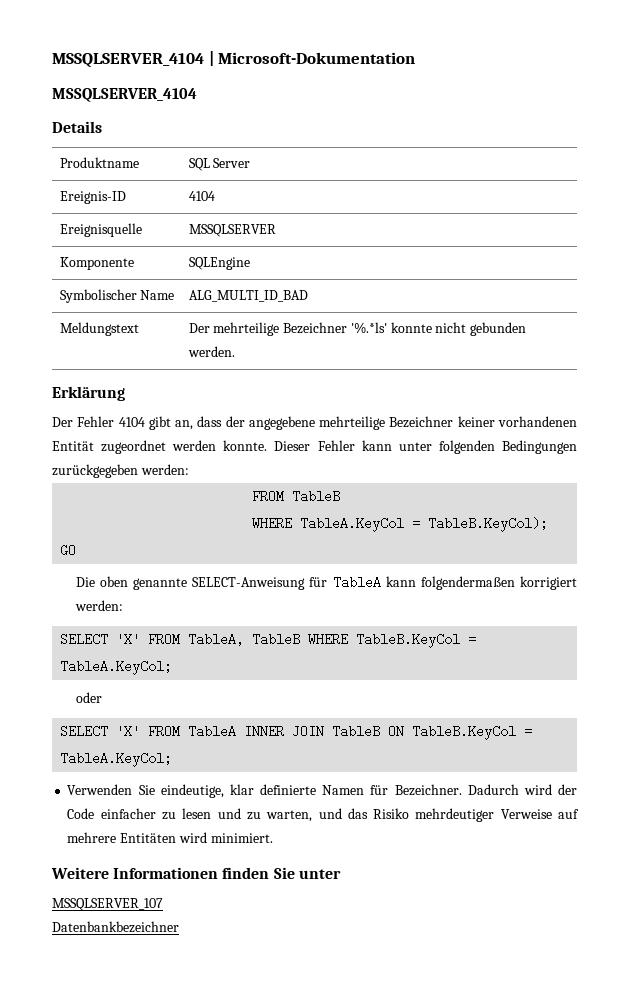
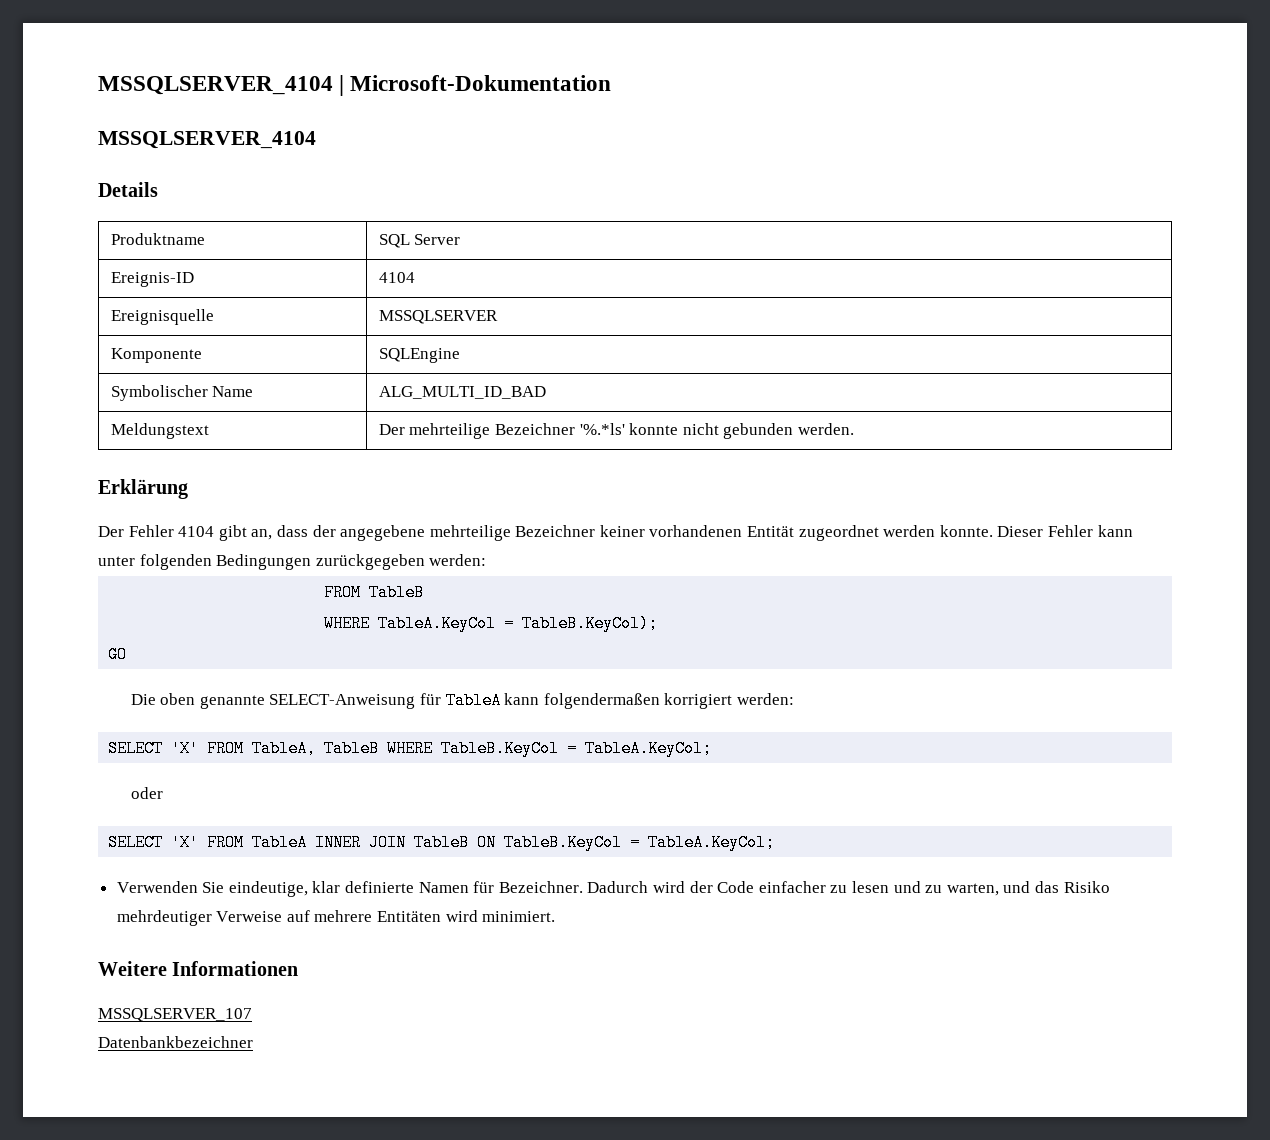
[222,867,341,879] finden Sie unter -> (299, 968) none

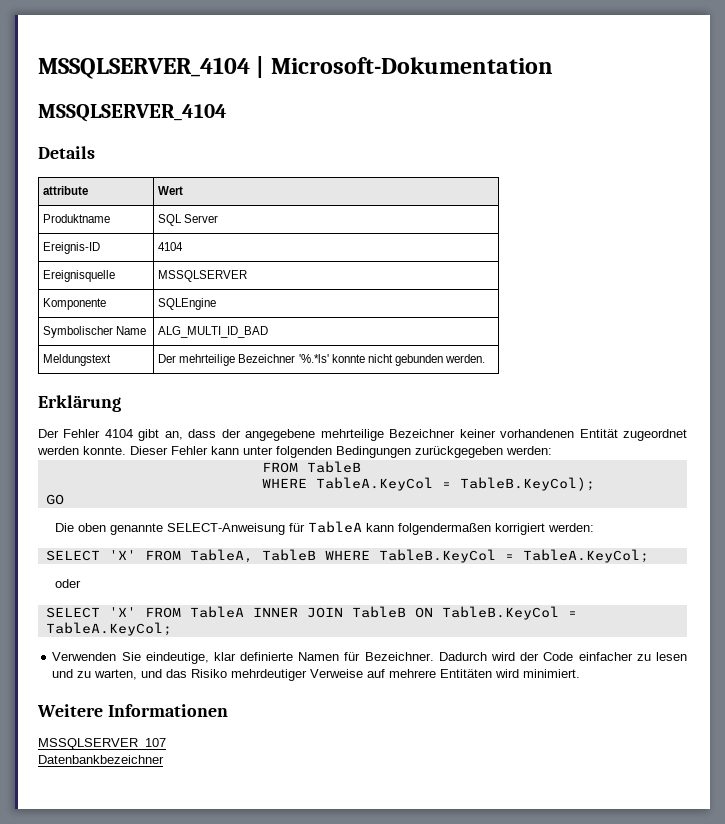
(158, 189) none -> [43,186,89,195] [158,186,184,195] // attribute | Wert

